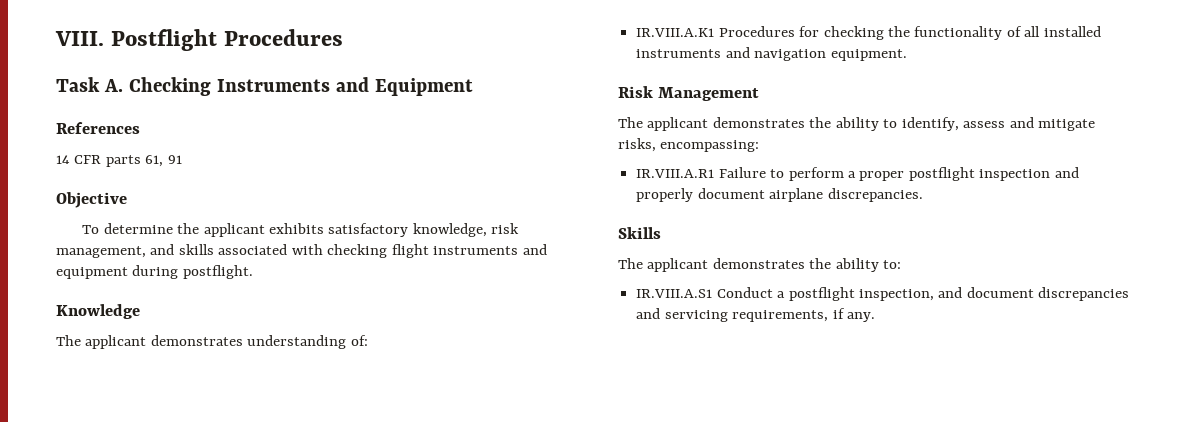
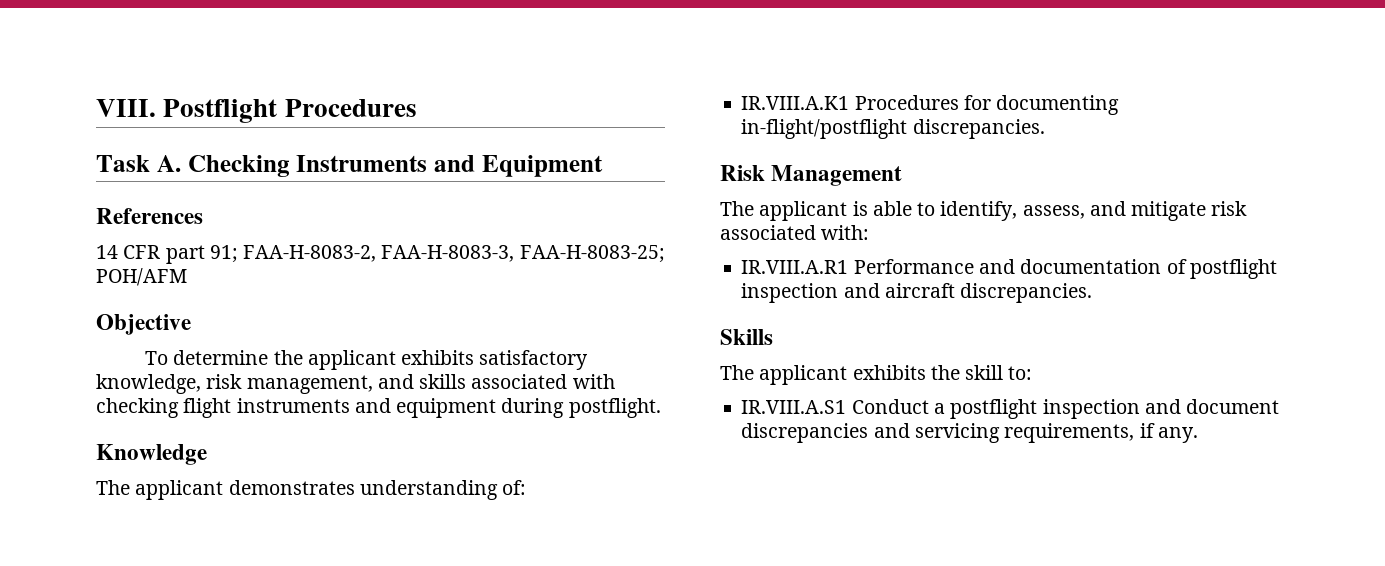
[105,155,182,167] parts 61, 91 -> [165,245,665,264] [96,268,187,286] part 91; FAA-H-8083-2, FAA-H-8083-3, FAA-H-8083-25; POH/AFM
[823,26,1101,40] [636,47,907,61] checking the functionality of all installed instruments and navigation equipment. -> [996,95,1120,115] [741,119,1045,139] documenting in-flight/postflight discrepancies.
[712,117,879,131] demonstrates the ability -> [852,201,912,216] is able
[963,121,1006,128] assess -> [1022,205,1085,219] assess,
[618,138,760,152] [636,167,1079,181] [636,188,824,202] risks, encompassing: // IR.VIII.A.R1 Failure to perform a proper postflight inspection and properly document airplane -> [1211,201,1248,216] [720,225,870,240] [741,259,1277,279] [741,283,955,303] risk associated with: // IR.VIII.A.R1 Performance and documentation of postflight inspection and aircraft
[712,258,879,272] demonstrates the ability -> [852,365,1004,380] exhibits the skill
[858,289,934,301] inspection, -> [1042,399,1140,419] inspection

